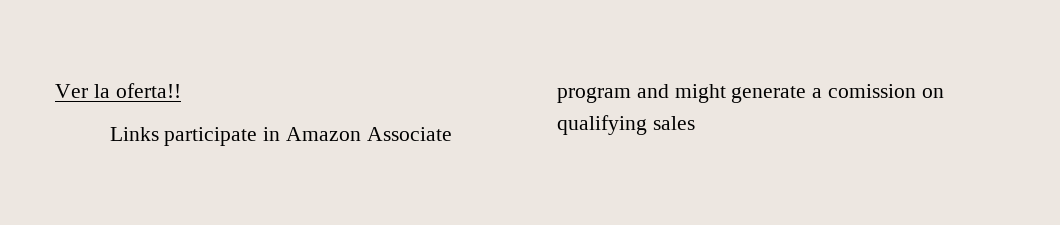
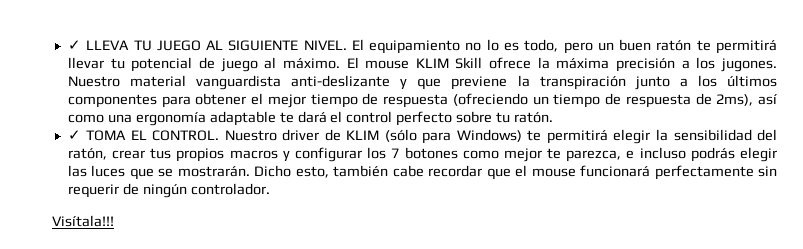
[55,83,181,98] [109,127,452,146] [557,84,944,103] [557,115,695,135] Ver la oferta!! // Links participate in Amazon Associate program and might generate a comission on qualifying sales -> [67,39,778,54] [67,57,777,72] [67,75,777,90] [67,93,778,108] [67,111,554,126] [67,129,777,144] [67,147,777,162] [67,165,777,180] [67,183,270,198] [52,215,114,227] ✓ LLEVA TU JUEGO AL SIGUIENTE NIVEL. El equipamiento no lo es todo, pero un buen ratón te permitirá llevar tu potencial de juego al máximo. El mouse KLIM Skill ofrece la máxima precisión a los jugones. Nuestro material vanguardista anti-deslizante y que previene la transpiración junto a los últimos componentes para obtener el mejor tiempo de respuesta (ofreciendo un tiempo de respuesta de 2ms), así como una ergonomía adaptable te dará el control perfecto sobre tu ratón. // ✓ TOMA EL CONTROL. Nuestro driver de KLIM (sólo para Windows) te permitirá elegir la sensibilidad del ratón, crear tus propios macros y configurar los 7 botones como mejor te parezca, e incluso podrás elegir las luces que se mostrarán. Dicho esto, también cabe recordar que el mouse funcionará perfectamente sin requerir de ningún controlador. // Visítala!!!

